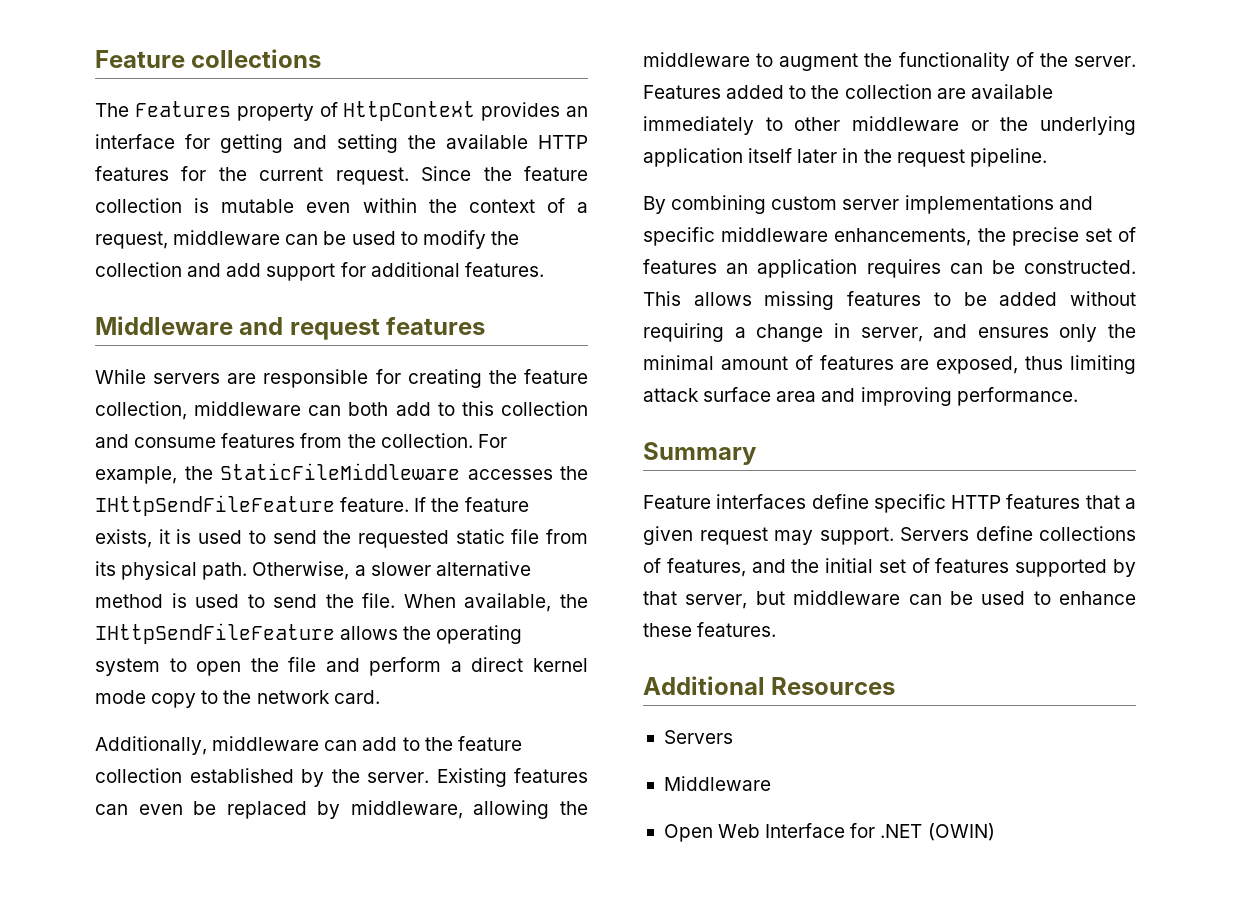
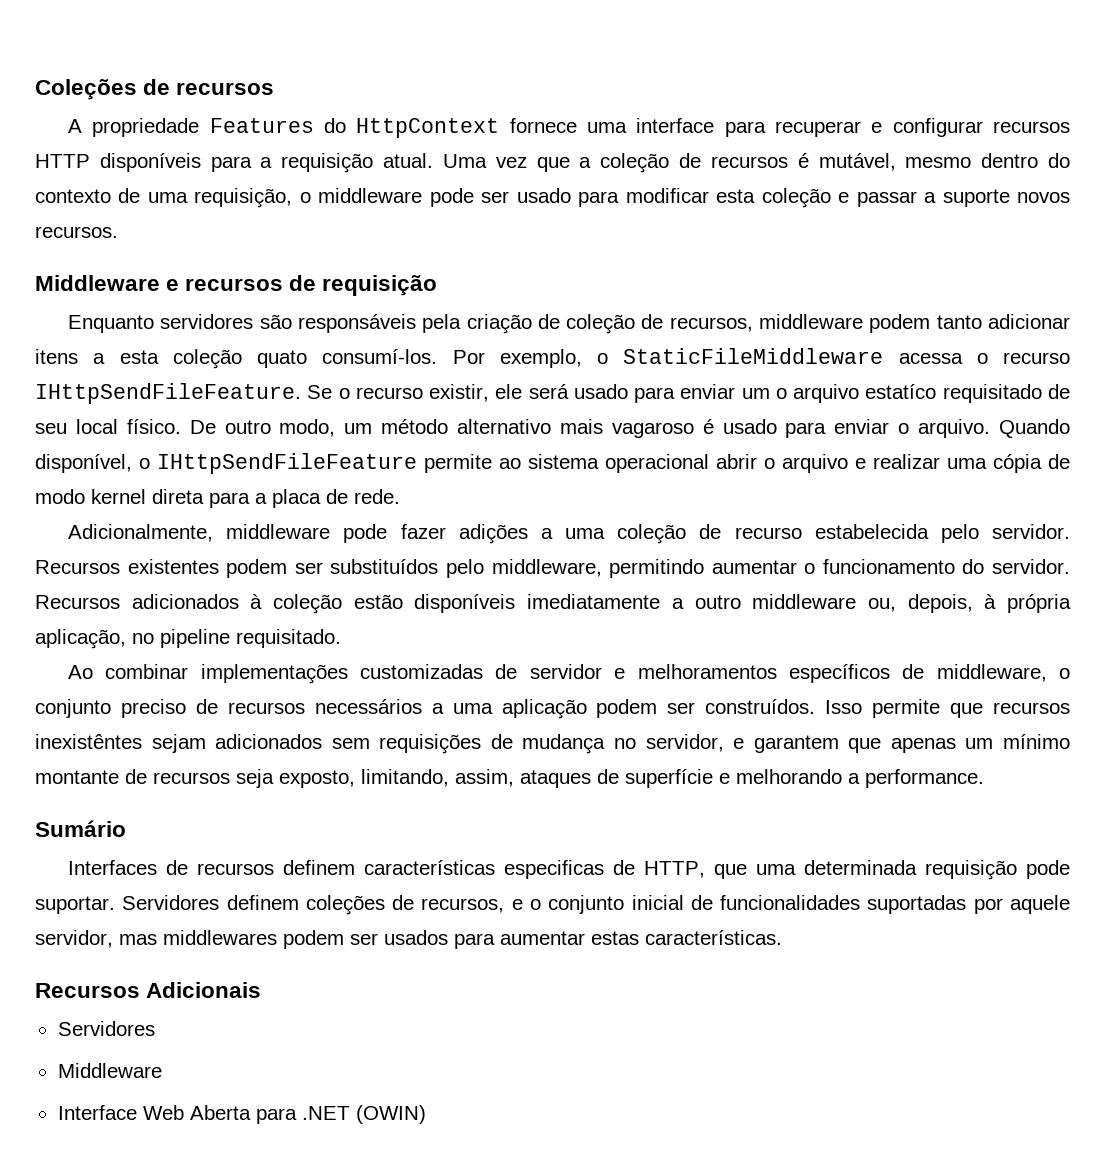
[95,49,322,68] [95,101,588,121] [95,134,588,153] [95,166,589,185] [95,198,588,213] [95,230,519,249] [95,262,544,281] [95,316,486,340] [95,369,589,388] [95,401,589,420] [95,433,507,448] [95,463,588,484] [95,495,529,516] [95,529,588,548] [95,561,531,580] [95,593,588,612] [95,623,523,644] [95,657,588,676] [95,690,380,708] [95,736,522,755] [95,768,588,787] [95,800,588,819] [643,52,1136,71] [643,84,1053,99] [643,116,1136,135] [643,148,1047,167] [643,195,1093,214] [643,227,1136,246] [643,259,1136,278] [643,291,1136,310] [643,323,1136,342] [643,355,1136,374] [643,387,1078,406] [643,442,757,465] [643,494,1136,513] [643,526,1136,545] [643,558,1136,577] [643,590,1136,609] [643,622,777,637] [643,676,896,695] [663,730,733,744] [663,776,771,791] [663,823,876,842] Feature collections // The Features property of HttpContext provides an interface for getting and setting the available HTTP features for the current request. Since the feature collection is mutable even within the context of a request, middleware can be used to modify the collection and add support for additional features. // Middleware and request features // While servers are responsible for creating the feature collection, middleware can both add to this collection and consume features from the collection. For example, the StaticFileMiddleware accesses the IHttpSendFileFeature feature. If the feature exists, it is used to send the requested static file from its physical path. Otherwise, a slower alternative method is used to send the file. When available, the IHttpSendFileFeature allows the operating system to open the file and perform a direct kernel mode copy to the network card. // Additionally, middleware can add to the feature collection established by the server. Existing features can even be replaced by middleware, allowing the middleware to augment the functionality of the server. Features added to the collection are available immediately to other middleware or the underlying application itself later in the request pipeline. // By combining custom server implementations and specific middleware enhancements, the precise set of features an application requires can be constructed. This allows missing features to be added without requiring a change in server, and ensures only the minimal amount of features are exposed, thus limiting attack surface area and improving performance. // Summary // Feature interfaces define specific HTTP features that a given request may support. Servers define collections of features, and the initial set of features supported by that server, but middleware can be used to enhance these features. // Additional Resources // Servers // Middleware // Open Web Interface for -> [35,79,275,100] [68,118,1071,138] [35,153,1071,173] [35,188,1071,208] [35,226,118,238] [35,275,438,296] [68,314,1070,334] [35,348,1070,369] [35,383,1070,404] [35,419,1070,438] [35,453,1070,474] [35,489,400,508] [68,524,1070,544] [35,559,1071,578] [35,594,1072,614] [35,629,341,649] [68,664,1071,684] [35,699,1070,719] [35,734,1070,754] [35,769,984,788] [35,820,126,837] [68,860,1070,880] [35,895,1071,915] [35,930,782,949] [35,982,262,998] [57,1021,155,1036] [57,1063,162,1078] [57,1105,297,1124] Coleções de recursos // A propriedade Features do HttpContext fornece uma interface para recuperar e configurar recursos HTTP disponíveis para a requisição atual. Uma vez que a coleção de recursos é mutável, mesmo dentro do contexto de uma requisição, o middleware pode ser usado para modificar esta coleção e passar a suporte novos recursos. // Middleware e recursos de requisição // Enquanto servidores são responsáveis pela criação de coleção de recursos, middleware podem tanto adicionar itens a esta coleção quato consumí-los. Por exemplo, o StaticFileMiddleware acessa o recurso IHttpSendFileFeature. Se o recurso existir, ele será usado para enviar um o arquivo estatíco requisitado de seu local físico. De outro modo, um método alternativo mais vagaroso é usado para enviar o arquivo. Quando disponível, o IHttpSendFileFeature permite ao sistema operacional abrir o arquivo e realizar uma cópia de modo kernel direta para a placa de rede. // Adicionalmente, middleware pode fazer adições a uma coleção de recurso estabelecida pelo servidor. Recursos existentes podem ser substituídos pelo middleware, permitindo aumentar o funcionamento do servidor. Recursos adicionados à coleção estão disponíveis imediatamente a outro middleware ou, depois, à própria aplicação, no pipeline requisitado. // Ao combinar implementações customizadas de servidor e melhoramentos específicos de middleware, o conjunto preciso de recursos necessários a uma aplicação podem ser construídos. Isso permite que recursos inexistêntes sejam adicionados sem requisições de mudança no servidor, e garantem que apenas um mínimo montante de recursos seja exposto, limitando, assim, ataques de superfície e melhorando a performance. // Sumário // Interfaces de recursos definem características especificas de HTTP, que uma determinada requisição pode suportar. Servidores definem coleções de recursos, e o conjunto inicial de funcionalidades suportadas por aquele servidor, mas middlewares podem ser usados para aumentar estas características. // Recursos Adicionais // Servidores // Middleware // Interface Web Aberta para

